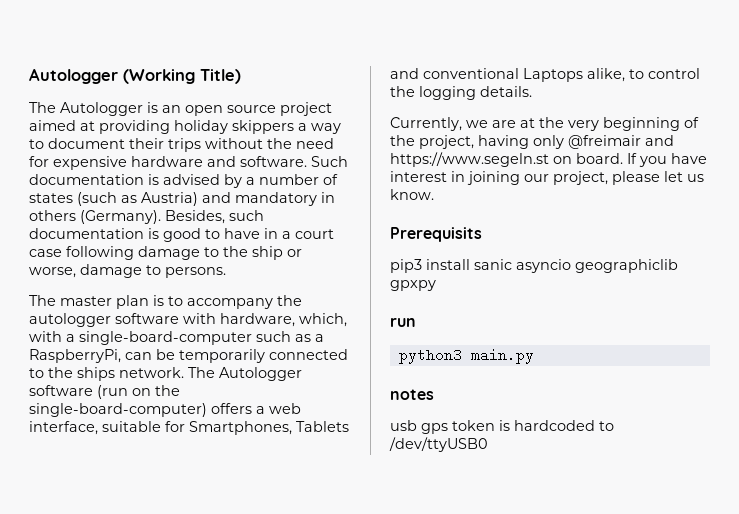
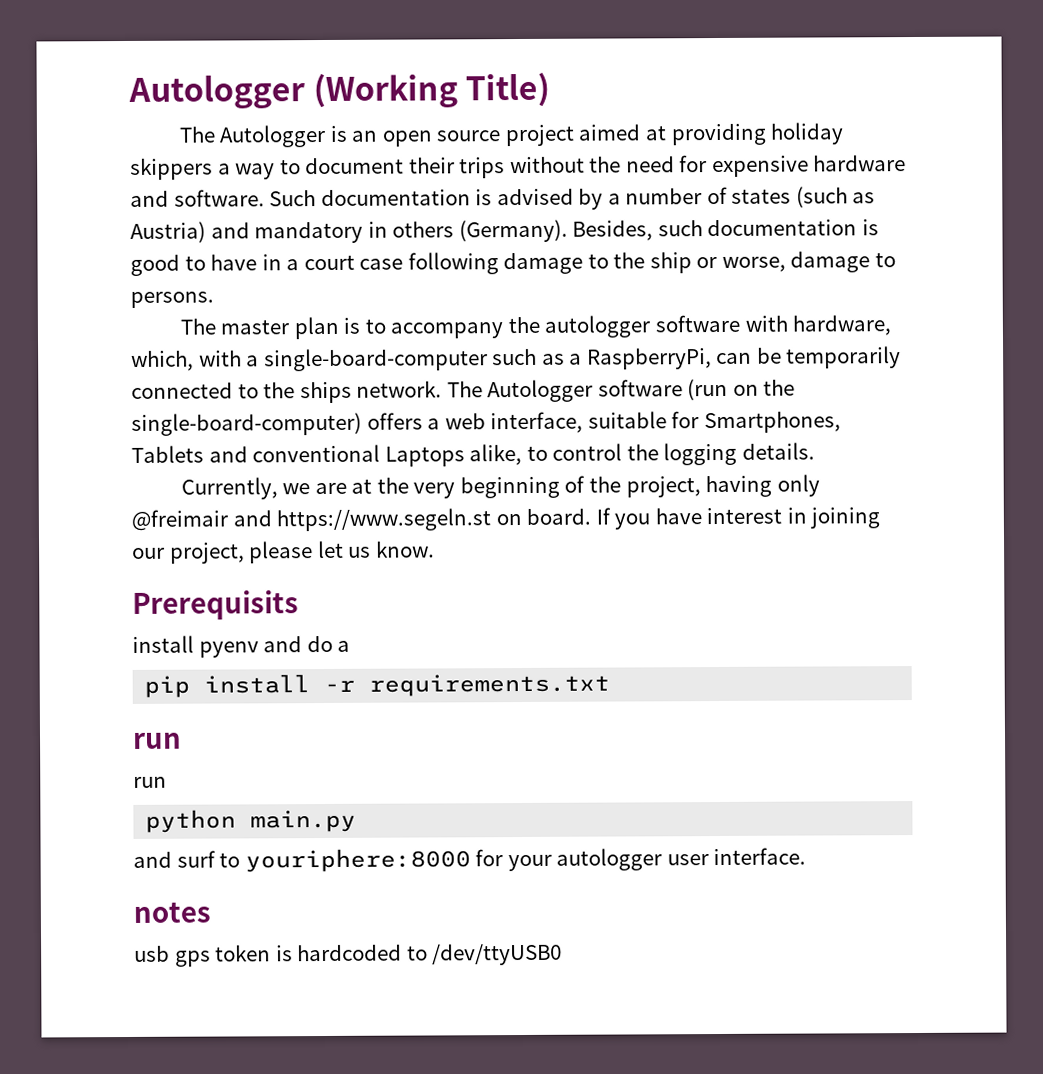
[390,259,678,273] [390,280,436,291] [390,318,416,327] [398,348,462,364] pip3 install sanic asyncio geographiclib gpxpy // run // python3 -> [132,635,351,658] [144,673,611,698] [132,732,182,749] [133,776,167,788] [145,809,237,833] install pyenv and do a // pip install -r requirements.txt // run // run // python
(534, 356) none -> [133,847,807,873] // and surf to youriphere:8000 for your autologger user interface.

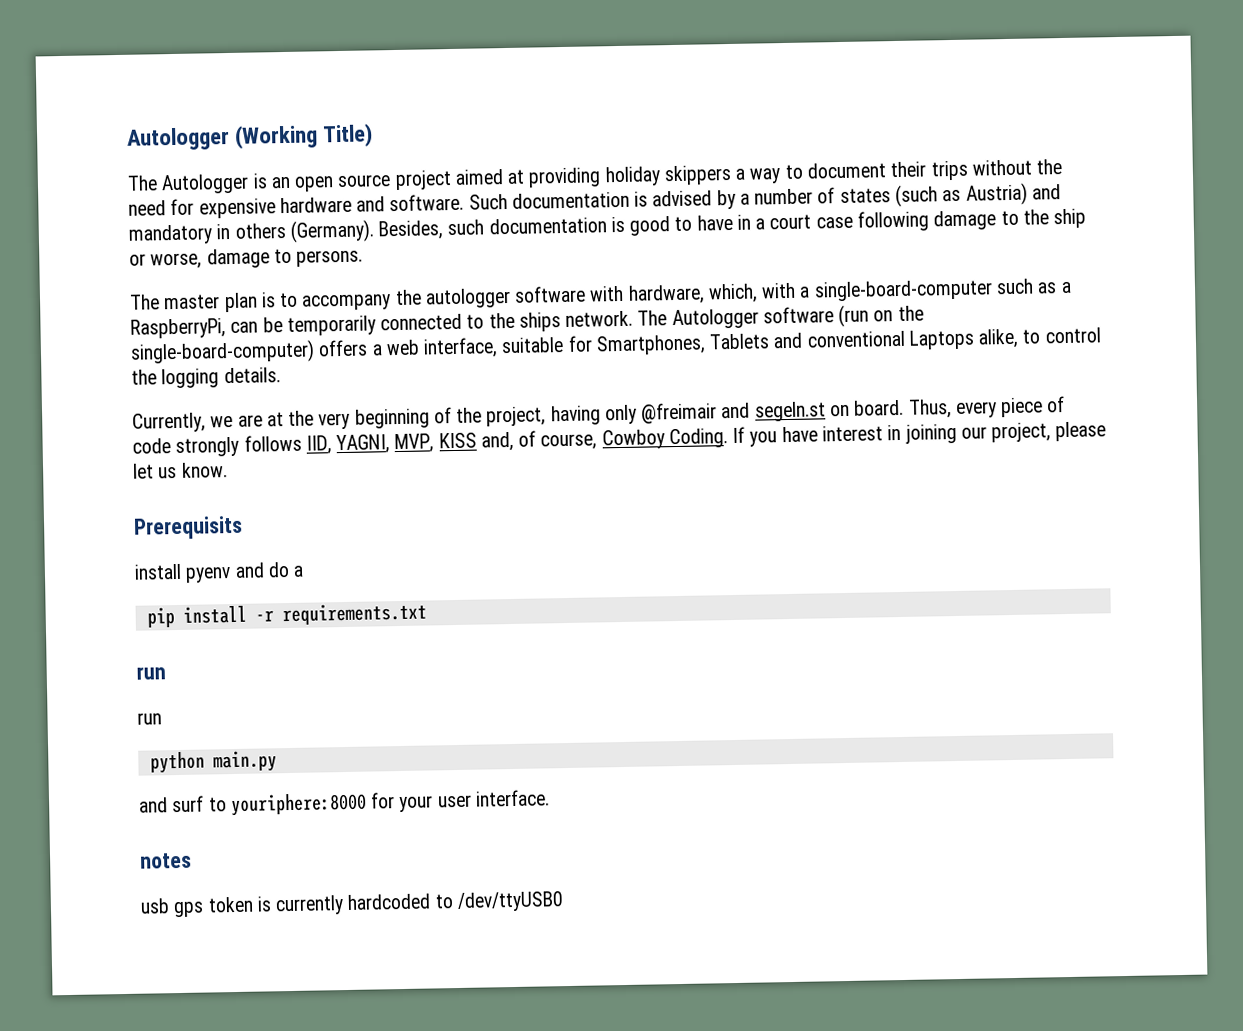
[276,508,492,532] https://www.segeln.st -> [753,401,826,422] segeln.st
(592, 516) none -> [907,396,1066,419] [132,428,728,458] Thus, every piece of code strongly follows IID, YAGNI, MVP, KISS and, of course, Cowboy Coding.
[556,848,663,871] autologger -> (434, 804) none
(293, 953) none -> [275,895,345,916] currently

